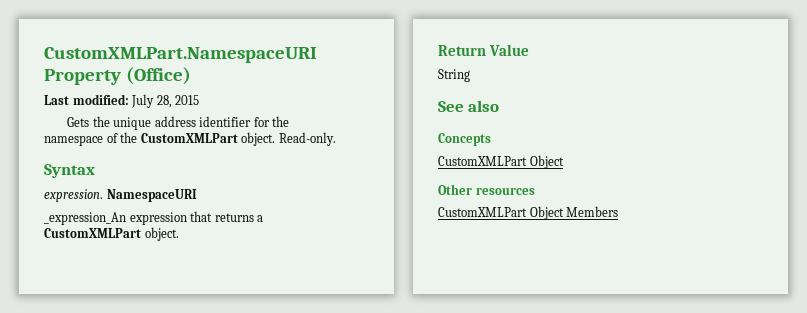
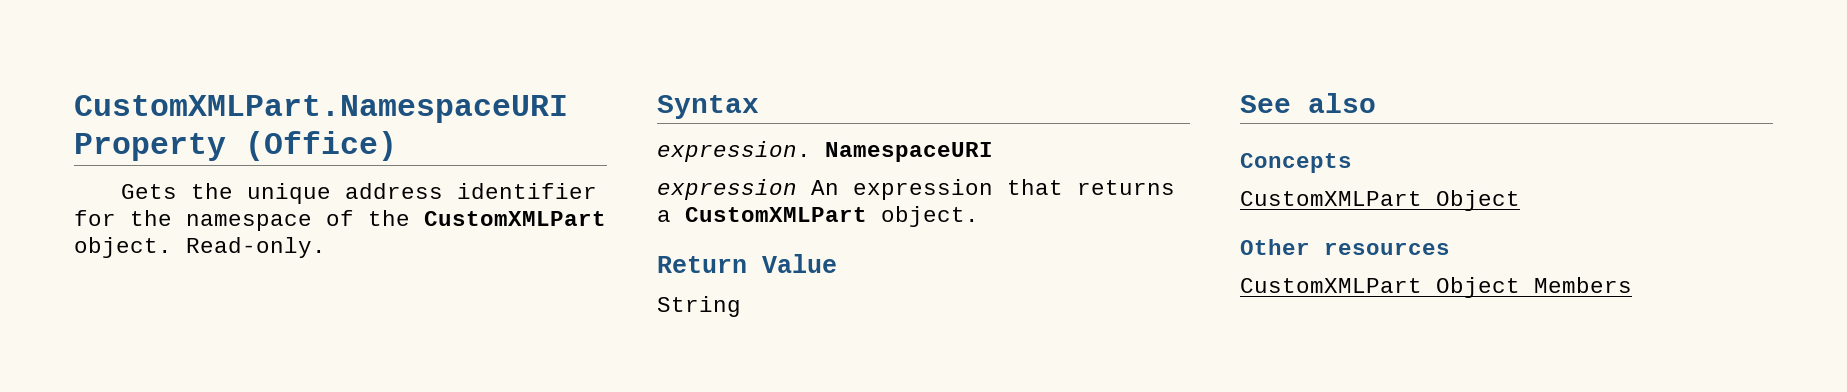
[44,94,200,108] // Last modified: July 28, 2015 -> (397, 146) none
[44,212,126,225] _expression_An -> [657,179,839,200] expression An

